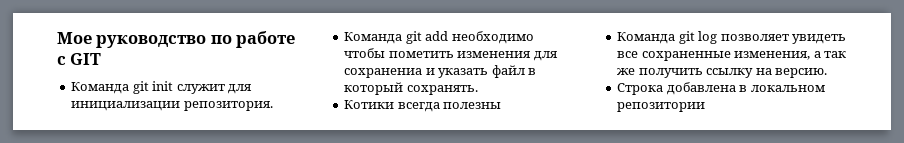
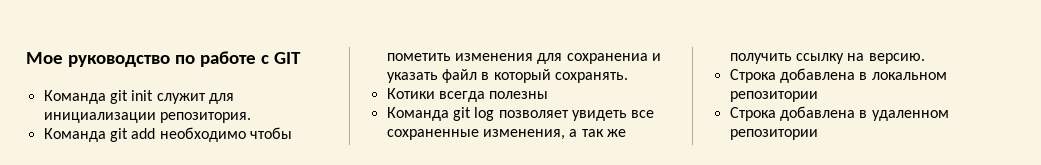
(706, 107) none -> [729,106,949,121] [729,129,818,140] // Строка добавлена в удаленном репозитории

